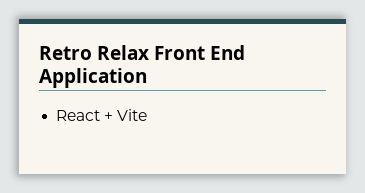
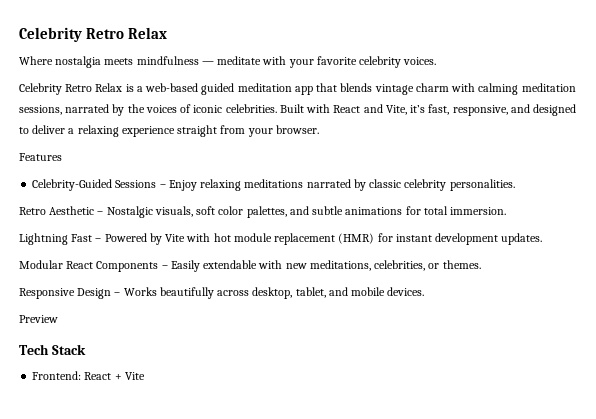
[39,45,246,60] [39,68,147,88] Retro Relax Front End Application // -> [19,27,168,42] [19,56,437,68] [19,83,576,95] [19,104,577,116] [19,125,319,137] [19,153,62,161] [32,179,515,191] [19,206,507,218] [19,233,543,245] [19,260,481,272] [19,287,425,299] [19,315,58,323] [19,344,86,355] [32,371,82,380] Celebrity Retro Relax // Where nostalgia meets mindfulness — meditate with your favorite celebrity voices. // Celebrity Retro Relax is a web-based guided meditation app that blends vintage charm with calming meditation sessions, narrated by the voices of iconic celebrities. Built with React and Vite, it’s fast, responsive, and designed to deliver a relaxing experience straight from your browser. // Features // Celebrity-Guided Sessions – Enjoy relaxing meditations narrated by classic celebrity personalities. // Retro Aesthetic – Nostalgic visuals, soft color palettes, and subtle animations for total immersion. // Lightning Fast – Powered by Vite with hot module replacement (HMR) for instant development updates. // Modular React Components – Easily extendable with new meditations, celebrities, or themes. // Responsive Design – Works beautifully across desktop, tablet, and mobile devices. // Preview // Tech Stack // Frontend:

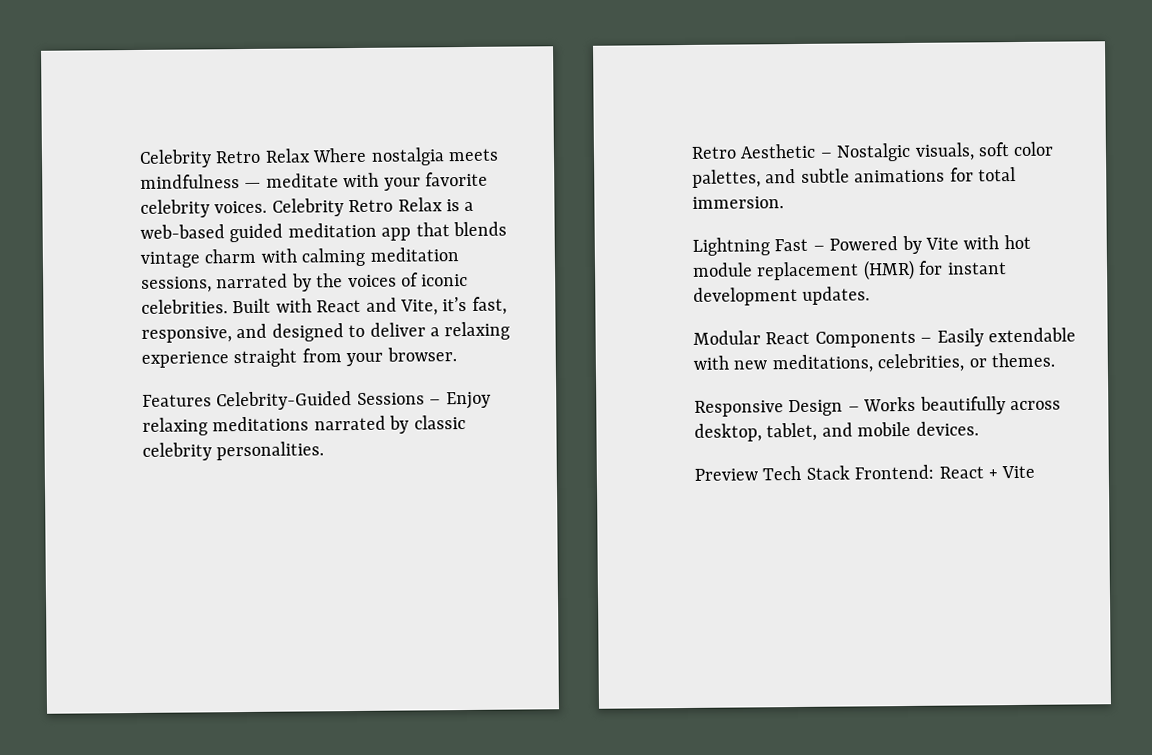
[19,27,168,42] Celebrity Retro Relax // -> [139,148,311,168] Celebrity Retro Relax
(437, 61) // -> (268, 207) none
(62, 157) // -> (212, 400) none
(58, 319) // -> (758, 474) none
(86, 349) // -> (850, 472) none

